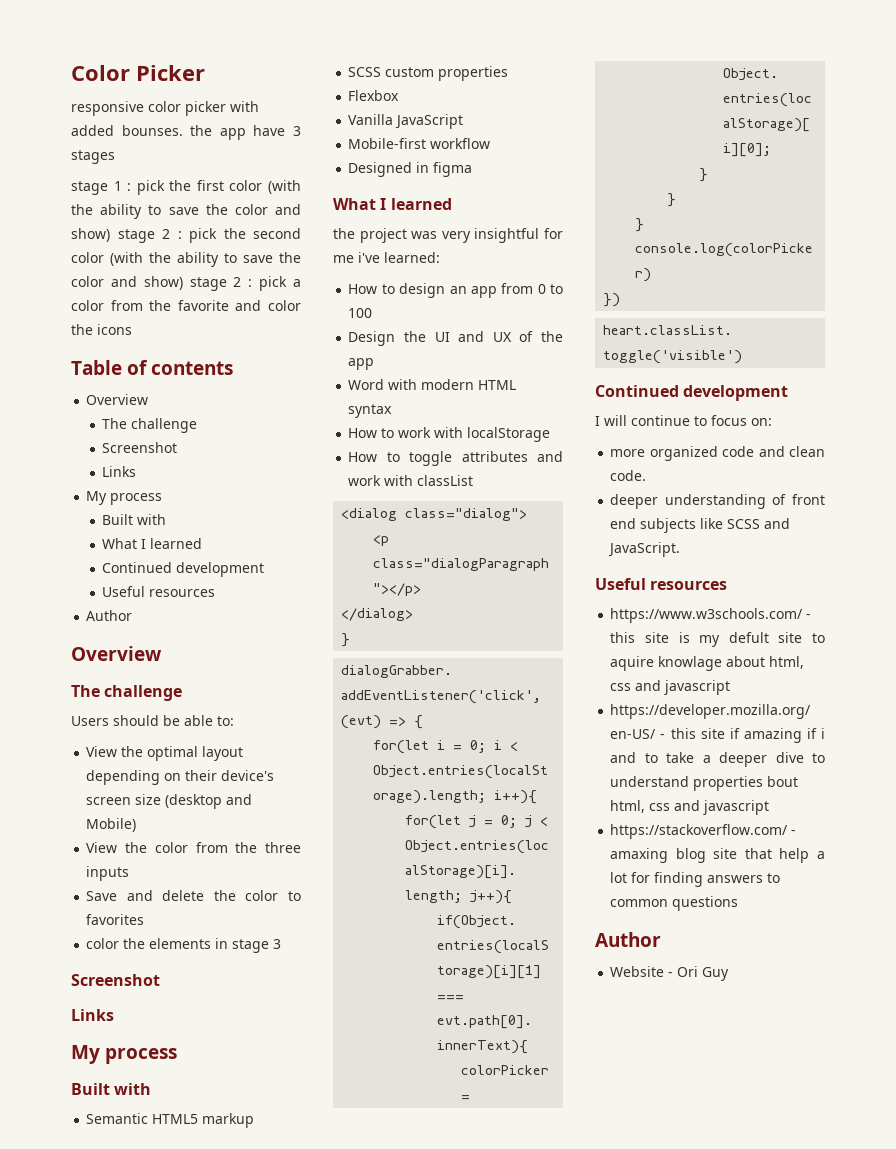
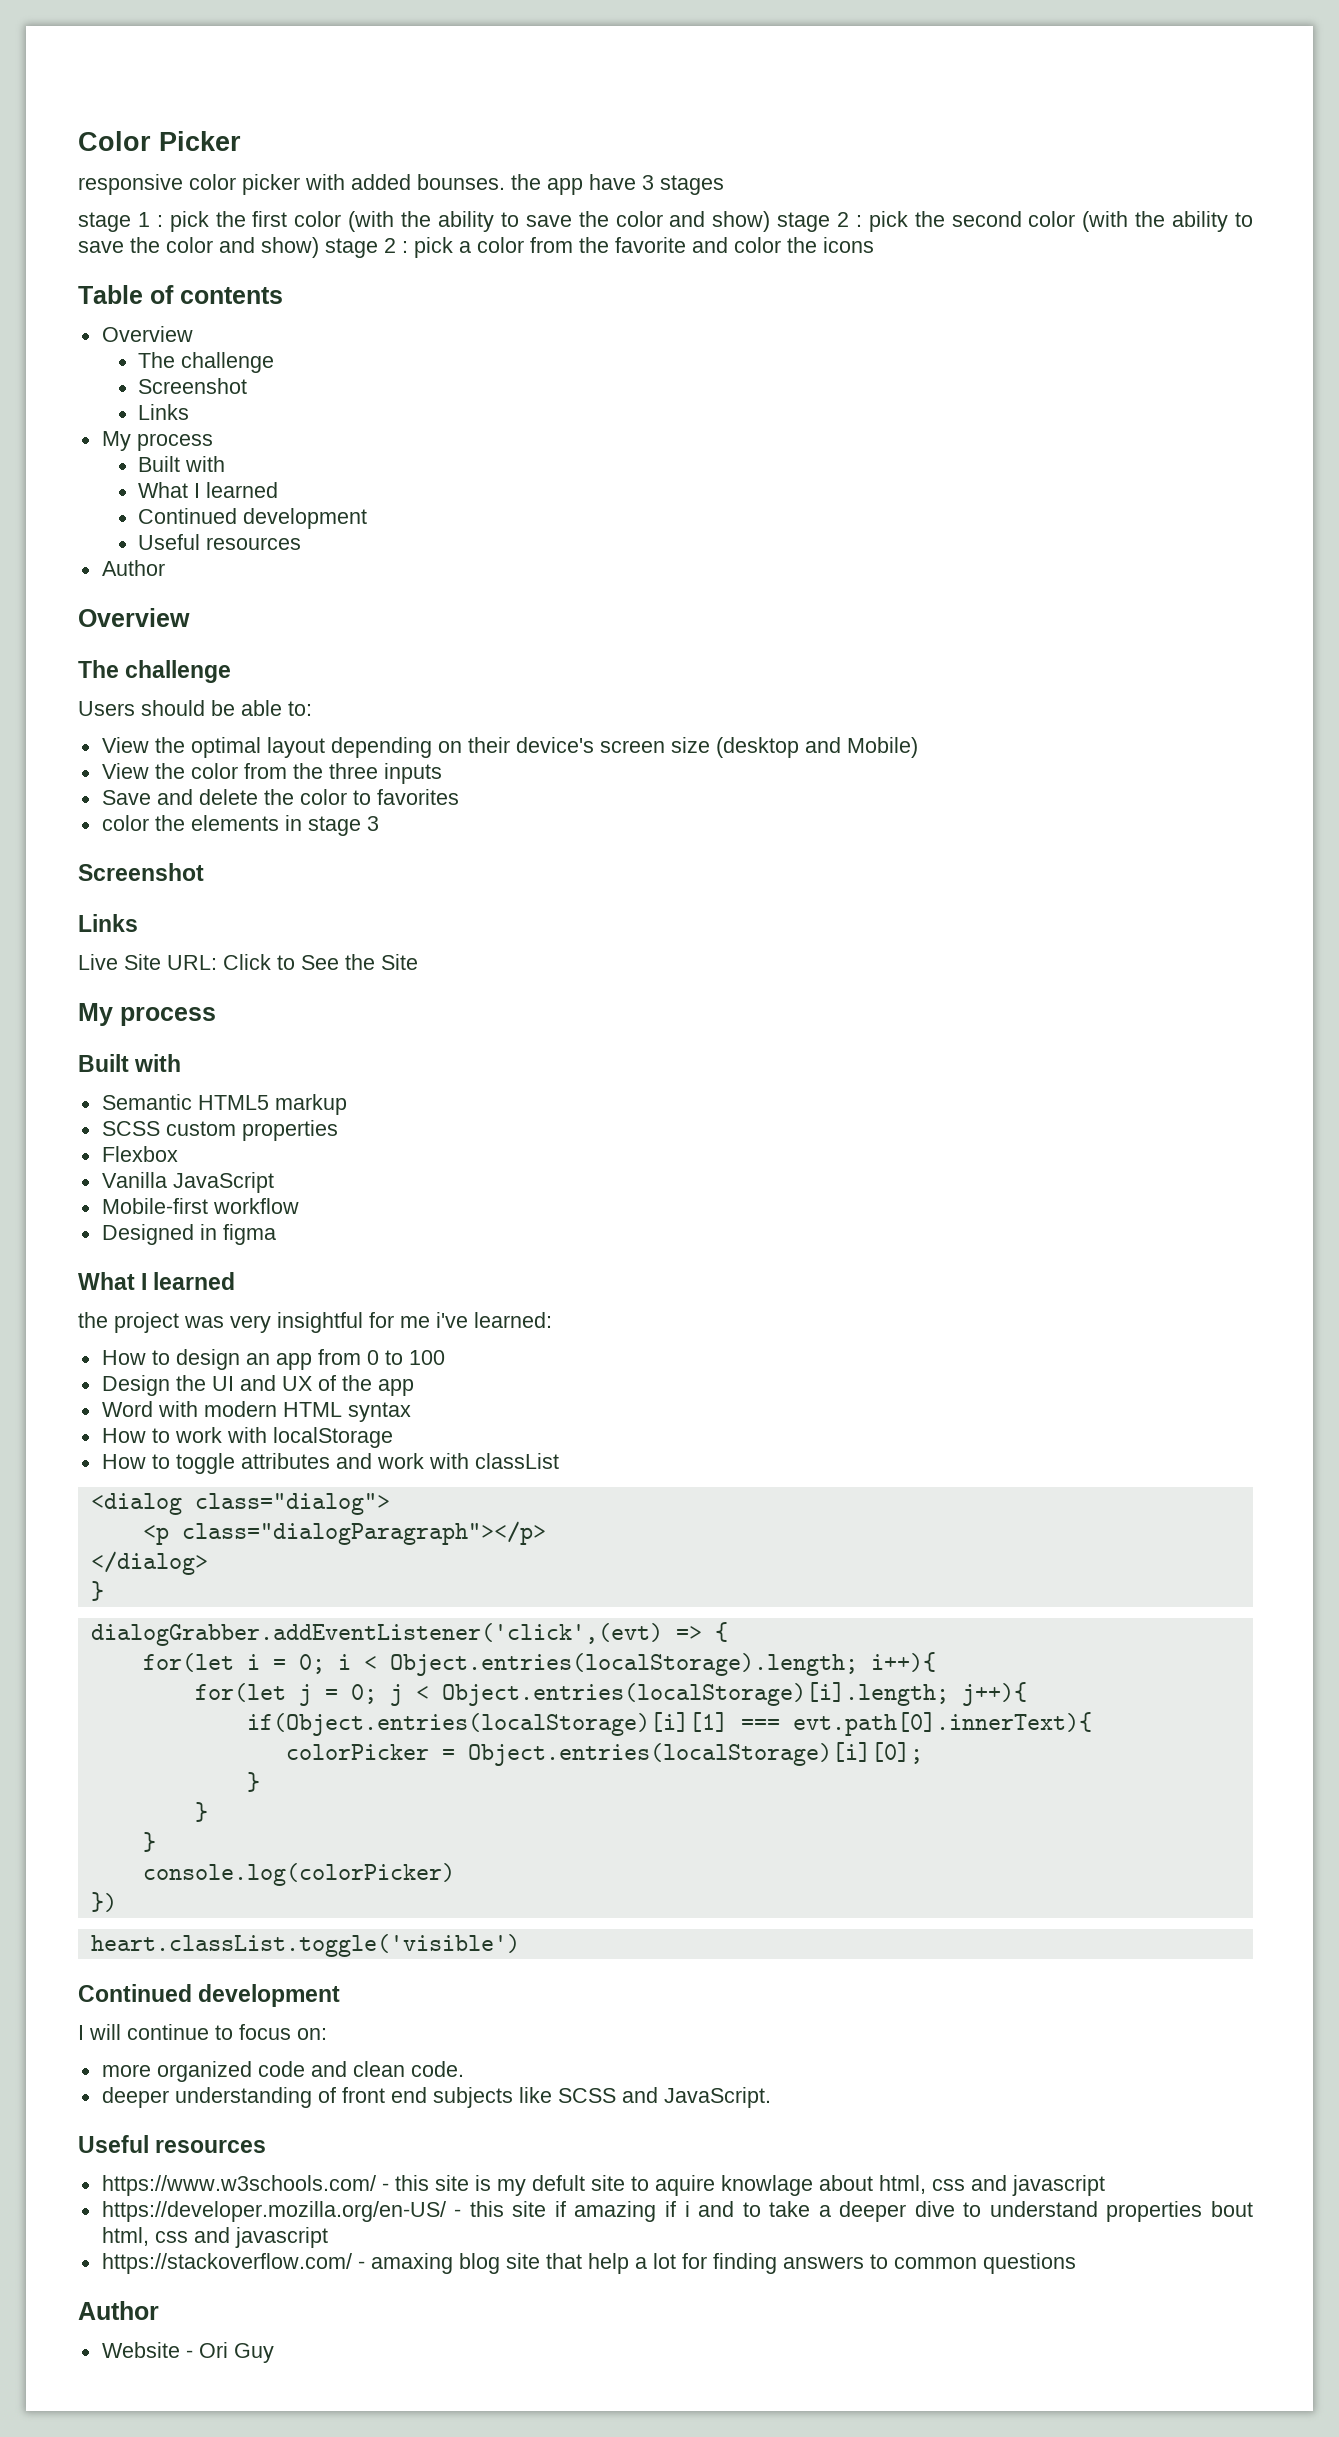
(114, 1015) none -> [78,954,418,970] // Live Site URL: Click to See the Site

